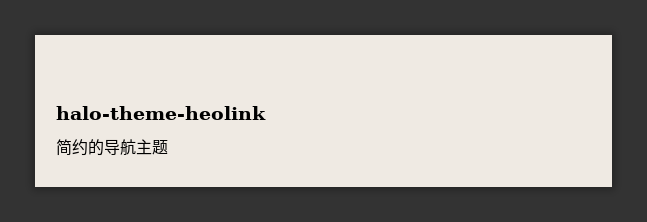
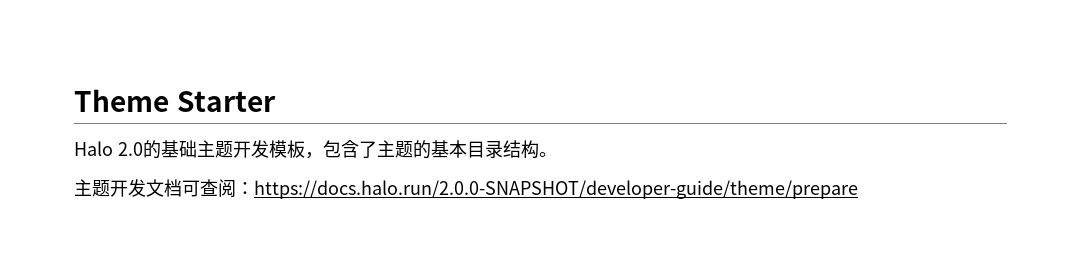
[56,106,266,120] [56,139,168,156] halo-theme-heolink // 简约的导航主题 -> [74,89,276,112] [74,140,557,159] [74,179,858,199] Theme Starter // Halo 2.0的基础主题开发模板，包含了主题的基本目录结构。 // 主题开发文档可查阅：https://docs.halo.run/2.0.0-SNAPSHOT/developer-guide/theme/prepare

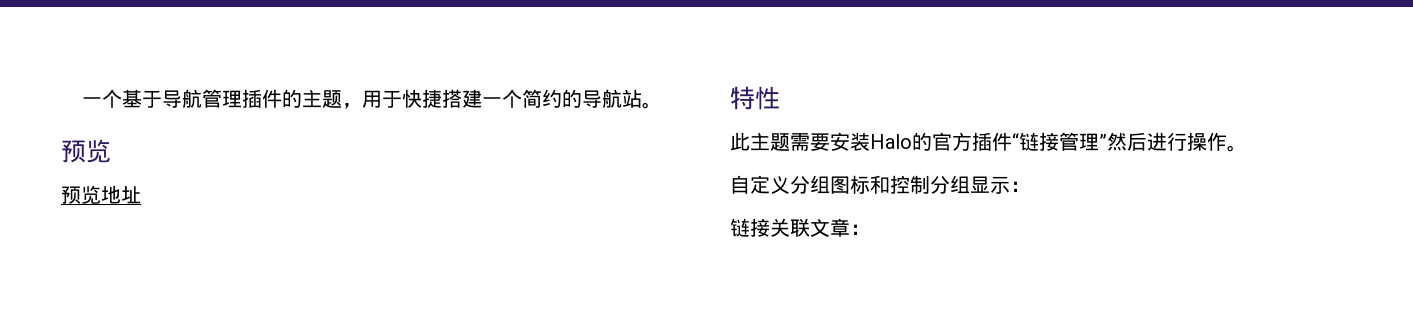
[74,89,276,112] [74,140,557,159] [74,179,858,199] Theme Starter // Halo 2.0的基础主题开发模板，包含了主题的基本目录结构。 // 主题开发文档可查阅：https://docs.halo.run/2.0.0-SNAPSHOT/developer-guide/theme/prepare -> [82,89,662,109] [61,139,111,163] [61,185,141,204] [730,86,780,110] [730,132,1247,152] [730,175,1030,194] [730,218,870,237] 一个基于导航管理插件的主题，用于快捷搭建一个简约的导航站。 // 预览 // 预览地址 // 特性 // 此主题需要安装Halo的官方插件“链接管理”然后进行操作。 // 自定义分组图标和控制分组显示： // 链接关联文章：

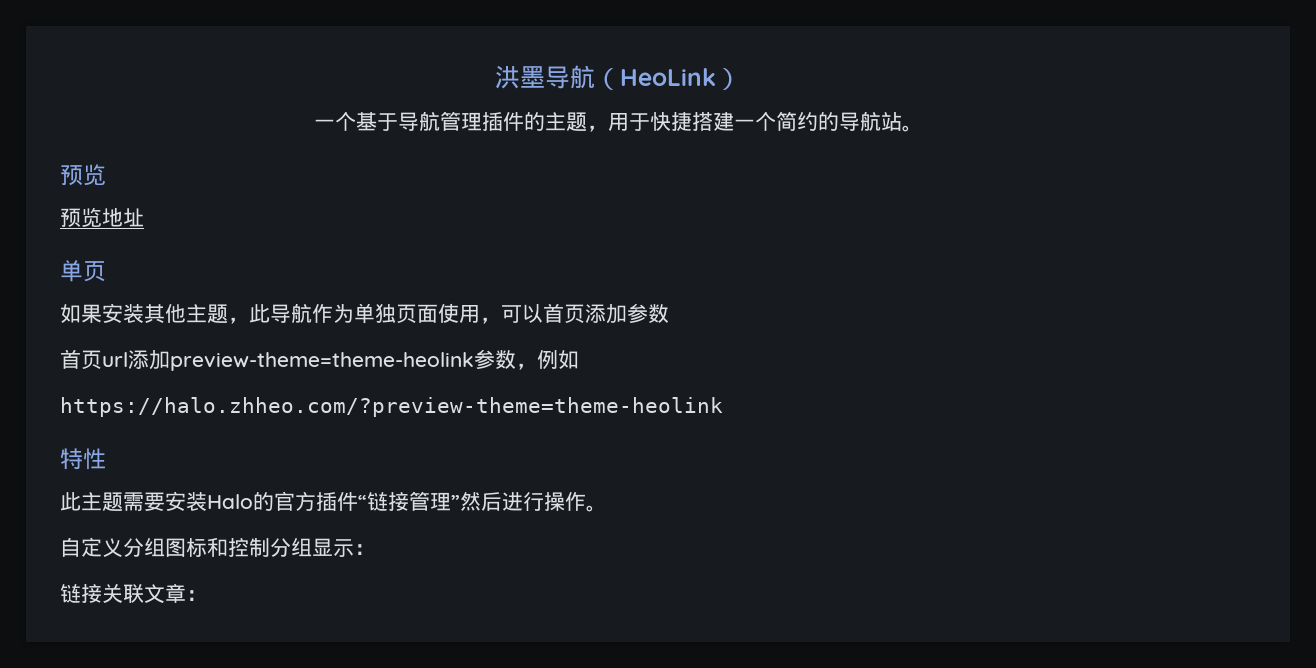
(82, 101) none -> [495,65,741,90] 洪墨导航（HeoLink） //
(141, 195) none -> [60,260,106,282] [60,303,669,324] [60,349,579,371] [60,397,723,417] // 单页 // 如果安装其他主题，此导航作为单独页面使用，可以首页添加参数 // 首页url添加preview-theme=theme-heolink参数，例如 // https://halo.zhheo.com/?preview-theme=theme-heolink

